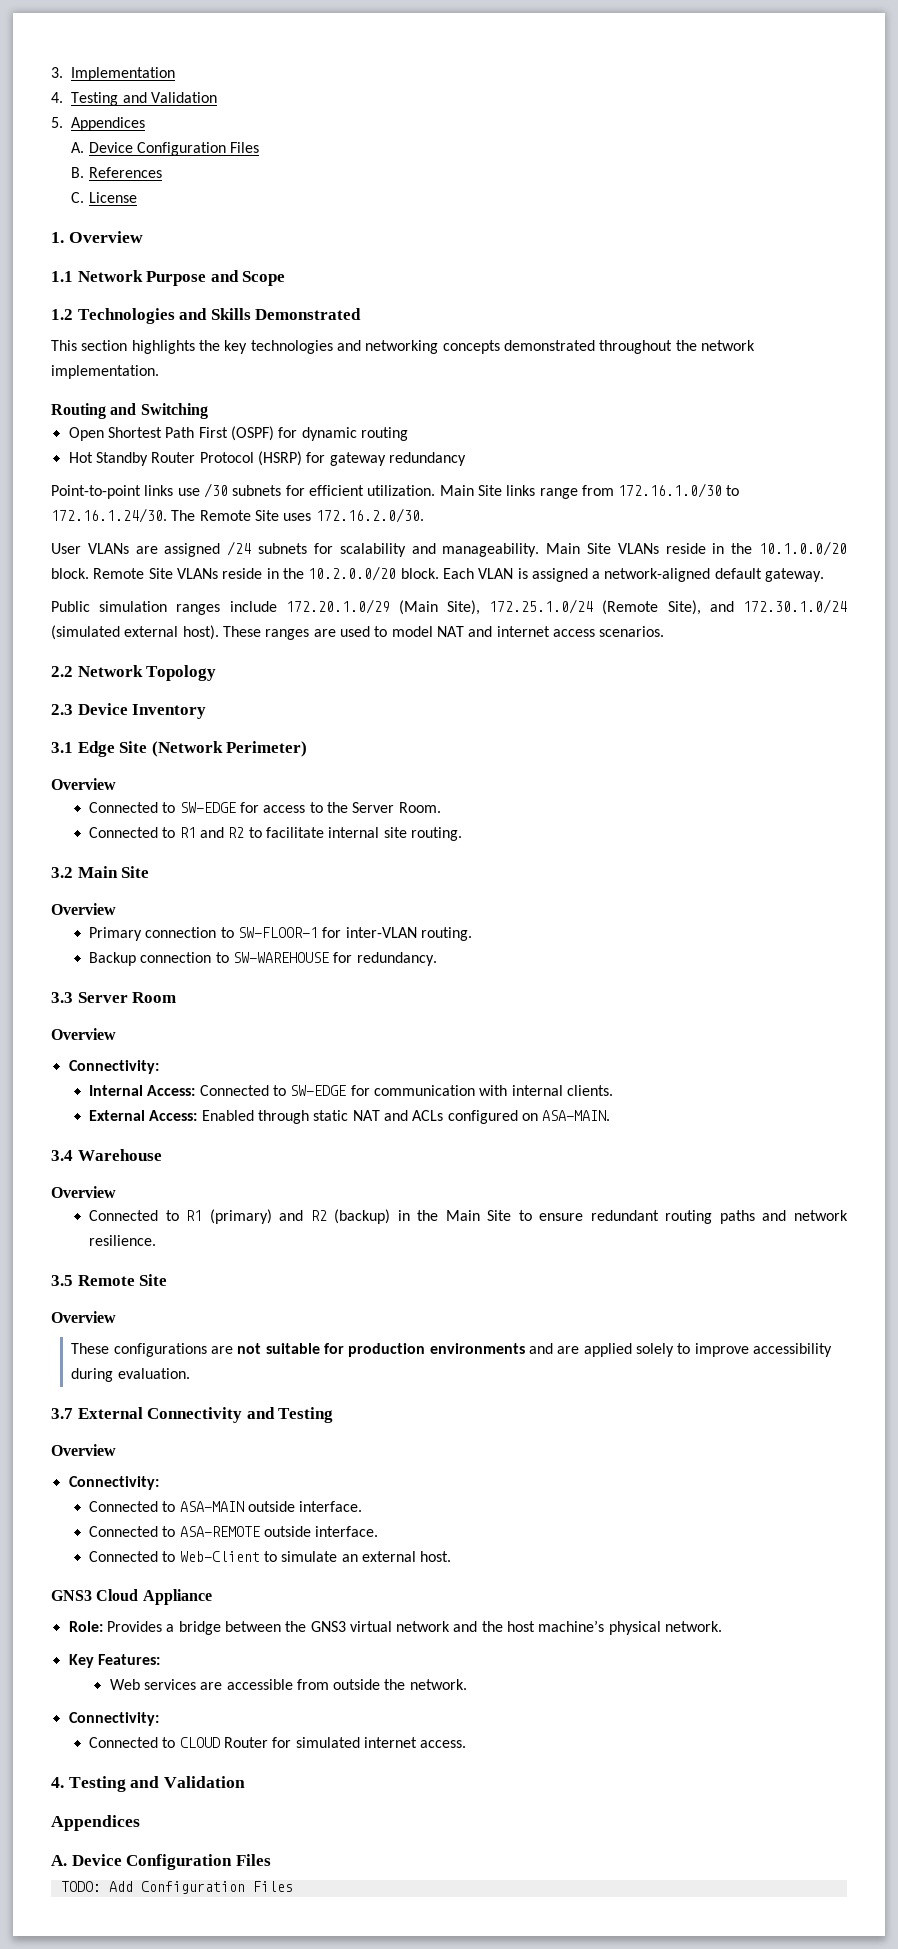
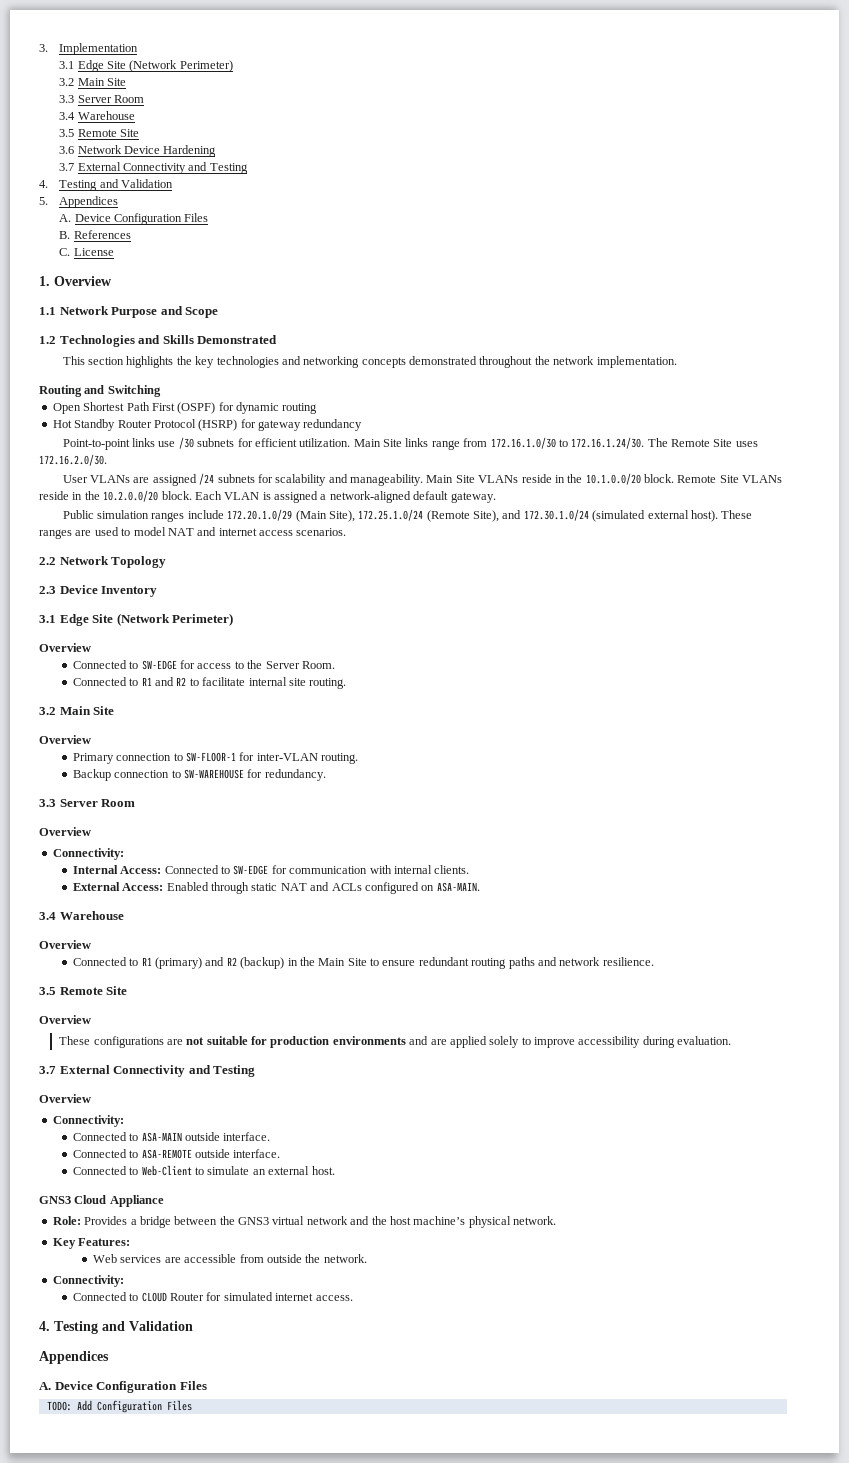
(176, 74) none -> [59,60,233,72] [59,78,126,86] [59,95,144,103] [59,111,135,120] [59,129,139,137] [59,145,217,157] [59,162,248,174] // 3.1 Edge Site (Network Perimeter) // 3.2 Main Site // 3.3 Server Room // 3.4 Warehouse // 3.5 Remote Site // 3.6 Network Device Hardening // 3.7 External Connectivity and Testing

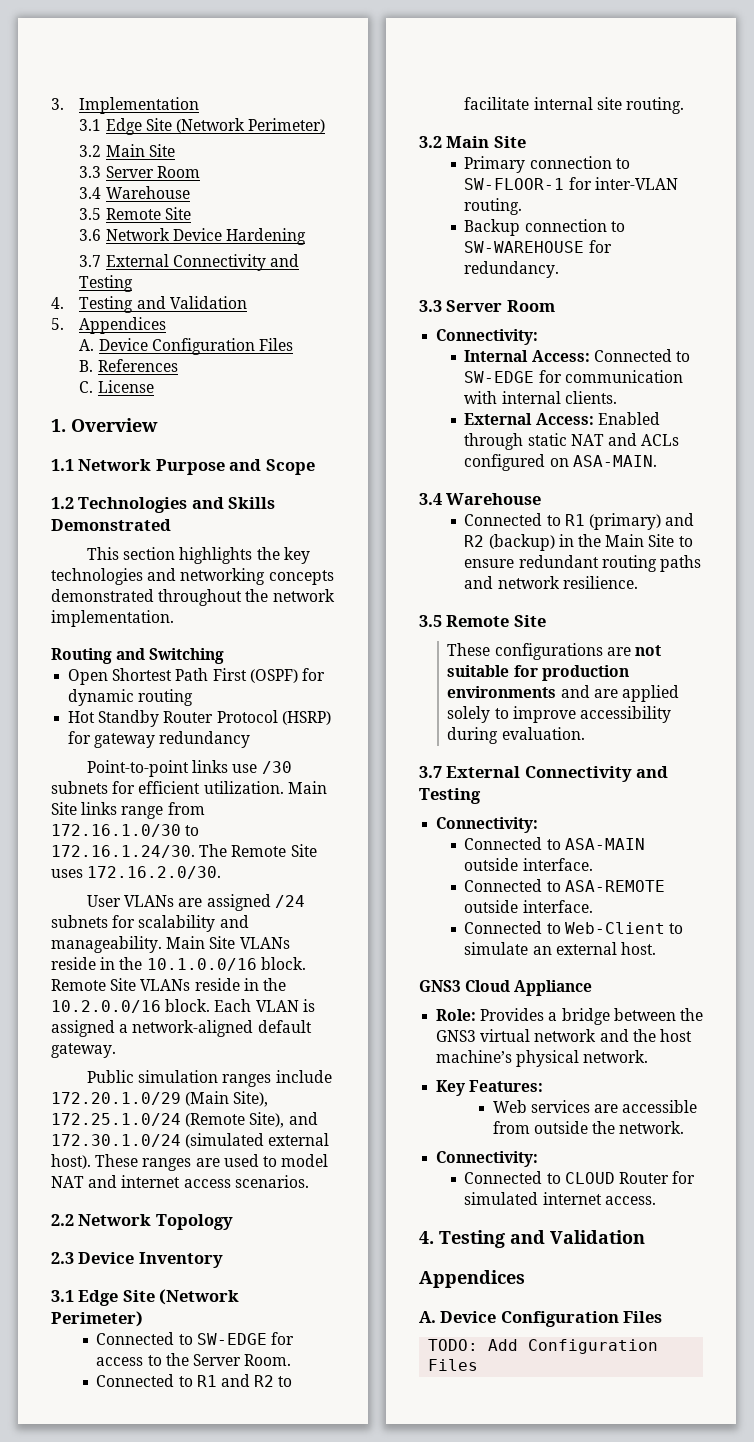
[585,473,641,485] 10.1.0.0/20 -> [146,958,257,971] 10.1.0.0/16
[103,490,159,502] 10.2.0.0/20 -> [51,1000,161,1013] 10.2.0.0/16
[39,643,91,652] // Overview -> (143, 1319) none
[39,735,91,744] // Overview -> (526, 142) none
[39,827,91,836] // Overview -> (555, 306) none
[39,940,91,949] // Overview -> (542, 499) none
[39,1015,91,1024] // Overview -> (546, 621) none
[39,1094,91,1103] // Overview -> (481, 796) none

